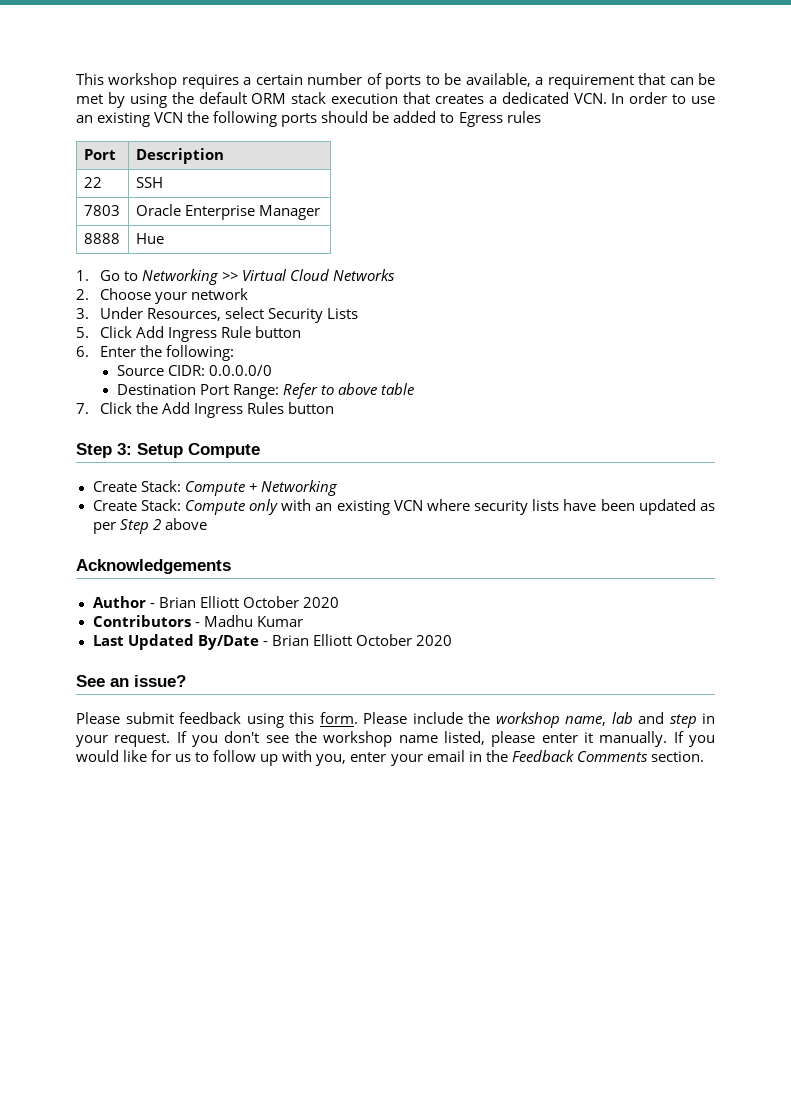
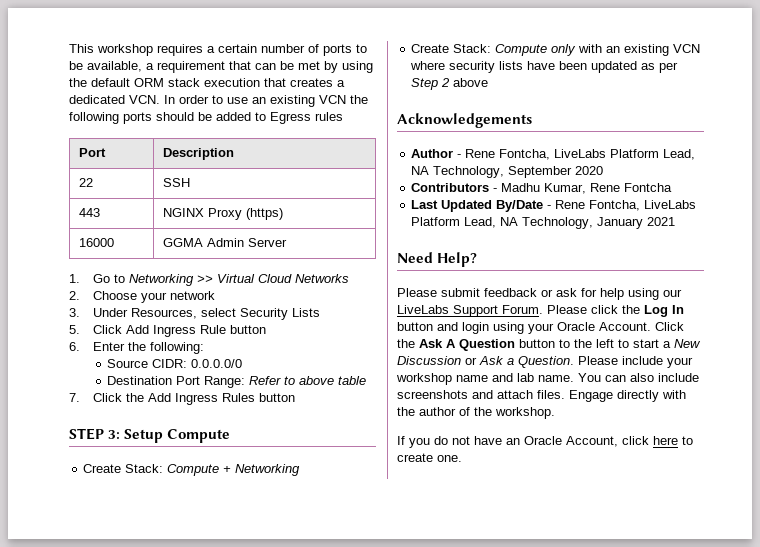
[83,205,120,216] [135,204,320,220] [83,233,120,244] [135,233,164,244] 7803 | Oracle Enterprise Manager // 8888 | Hue -> [78,208,100,217] [162,208,283,220] [78,238,114,247] [162,238,287,247] 443 | NGINX Proxy (https) // 16000 | GGMA Admin Server
[76,443,112,458] Step -> [69,428,104,440] STEP
[158,596,299,608] Brian Elliott October -> [465,149,696,160] [411,166,573,178] Rene Fontcha, LiveLabs Platform Lead, NA Technology, September
[256,616,303,627] Kumar -> [544,183,673,194] Kumar, Rene Fontcha
[271,634,452,646] [76,675,186,687] [76,712,715,728] [76,731,716,747] [76,750,704,766] Brian Elliott October 2020 // See an issue? // Please submit feedback using this form. Please include the workshop name, lab and step in your request. If you don't see the workshop name listed, please enter it manually. If you would like for us to follow up with you, enter your email in the Feedback Comments section. -> [555,200,697,211] [411,217,676,229] [397,252,478,267] [397,288,682,300] [397,305,684,317] [397,322,684,334] [397,339,701,351] [397,356,693,368] [396,373,699,385] [397,390,686,402] [397,407,555,419] [397,436,693,448] [397,453,462,462] Rene Fontcha, LiveLabs Platform Lead, NA Technology, January 2021 // Need Help? // Please submit feedback or ask for help using our LiveLabs Support Forum. Please click the Log In button and login using your Oracle Account. Click the Ask A Question button to the left to start a New Discussion or Ask a Question. Please include your workshop name and lab name. You can also include screenshots and attach files. Engage directly with the author of the workshop. // If you do not have an Oracle Account, click here to create one.

